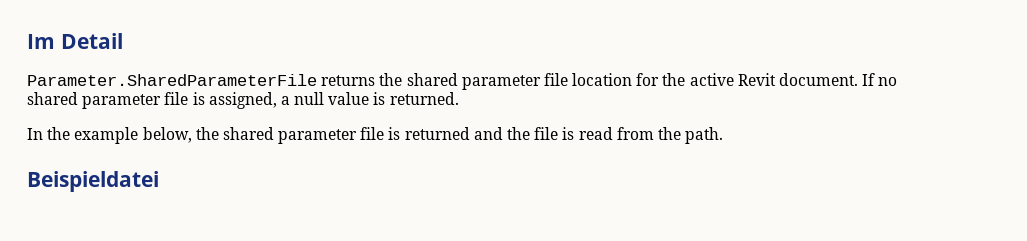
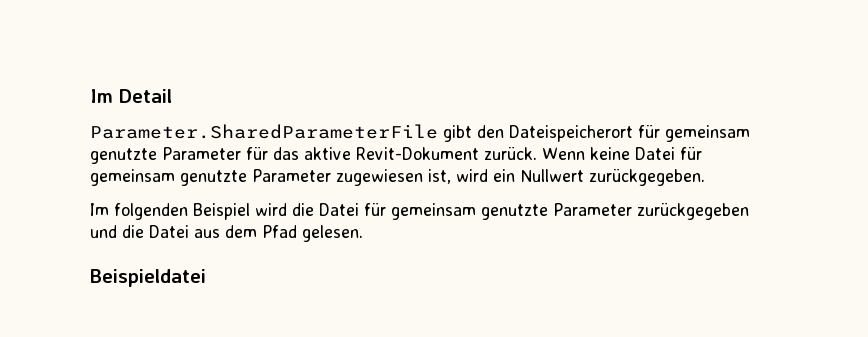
[321,73,898,90] [27,92,459,109] [27,127,724,144] returns the shared parameter file location for the active Revit document. If no shared parameter file is assigned, a null value is returned. // In the example below, the shared parameter file is returned and the file is read from the path. -> [443,125,750,142] [90,147,702,164] [90,169,705,186] [90,203,749,220] [90,225,363,242] gibt den Dateispeicherort für gemeinsam genutzte Parameter für das aktive Revit-Dokument zurück. Wenn keine Datei für gemeinsam genutzte Parameter zugewiesen ist, wird ein Nullwert zurückgegeben. // Im folgenden Beispiel wird die Datei für gemeinsam genutzte Parameter zurückgegeben und die Datei aus dem Pfad gelesen.

